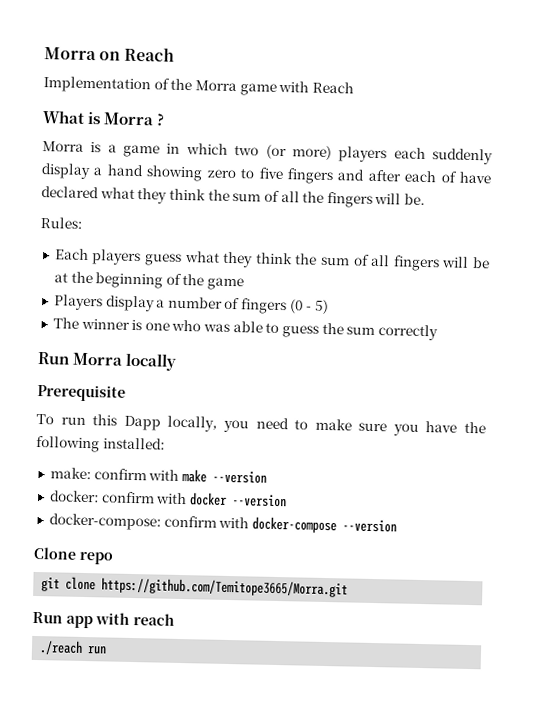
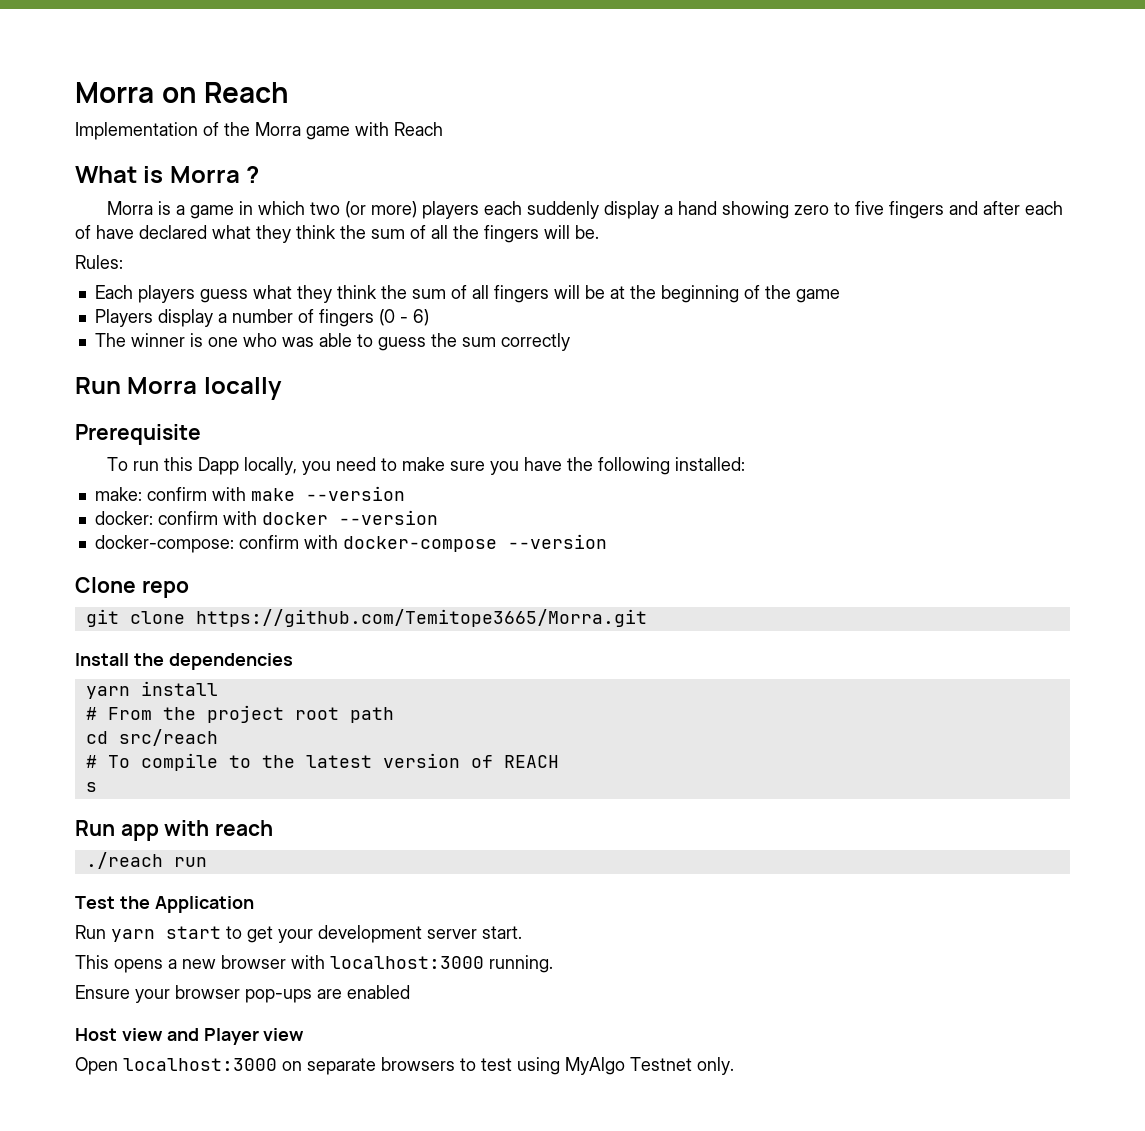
[314,299,330,315] 5) -> [412,309,429,326] 6)
(349, 587) none -> [75,653,293,670] [85,681,218,699] [85,705,394,723] [85,729,218,746] [85,753,559,771] [85,782,97,792] // Install the dependencies // yarn install // # From the project root path // cd src/reach // # To compile to the latest version of REACH // s
(108, 650) none -> [75,896,254,913] [75,925,522,943] [75,955,553,973] [75,985,410,1003] [75,1028,305,1045] [75,1057,734,1075] // Test the Application // Run yarn start to get your development server start. // This opens a new browser with localhost:3000 running. // Ensure your browser pop-ups are enabled // Host view and Player view // Open localhost:3000 on separate browsers to test using MyAlgo Testnet only.

